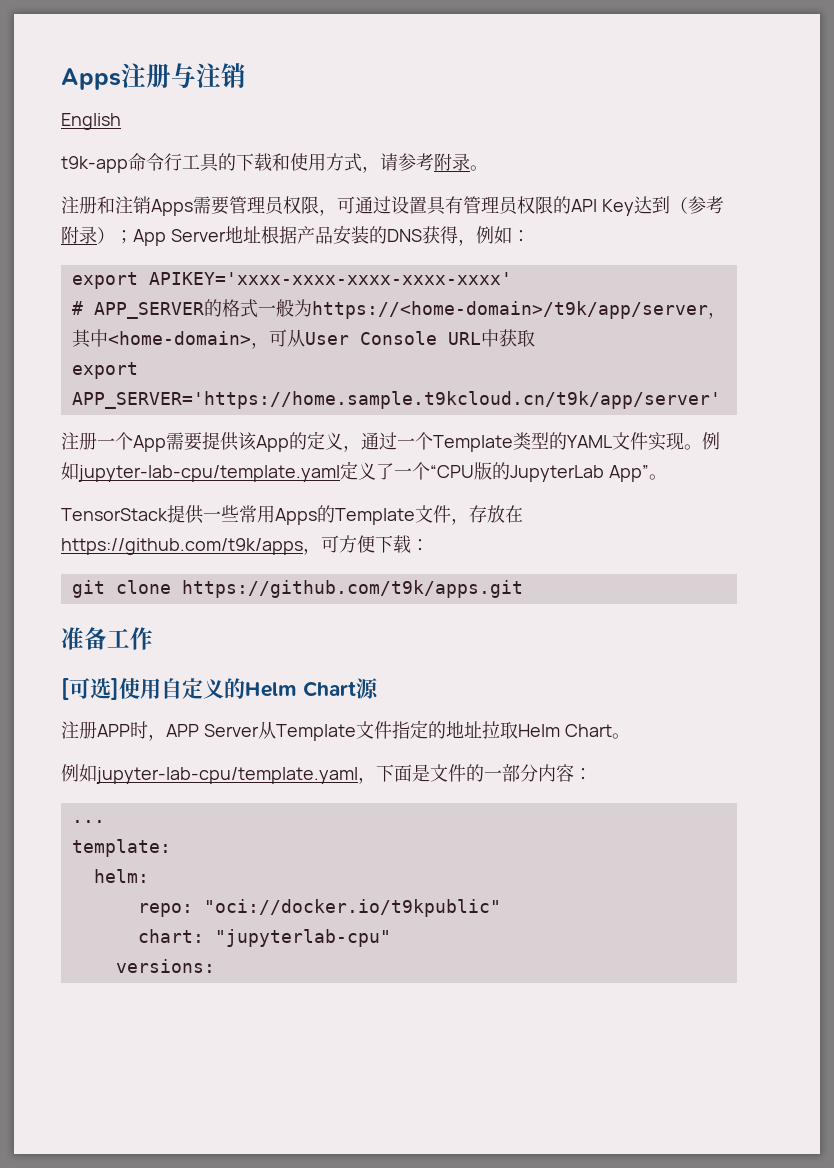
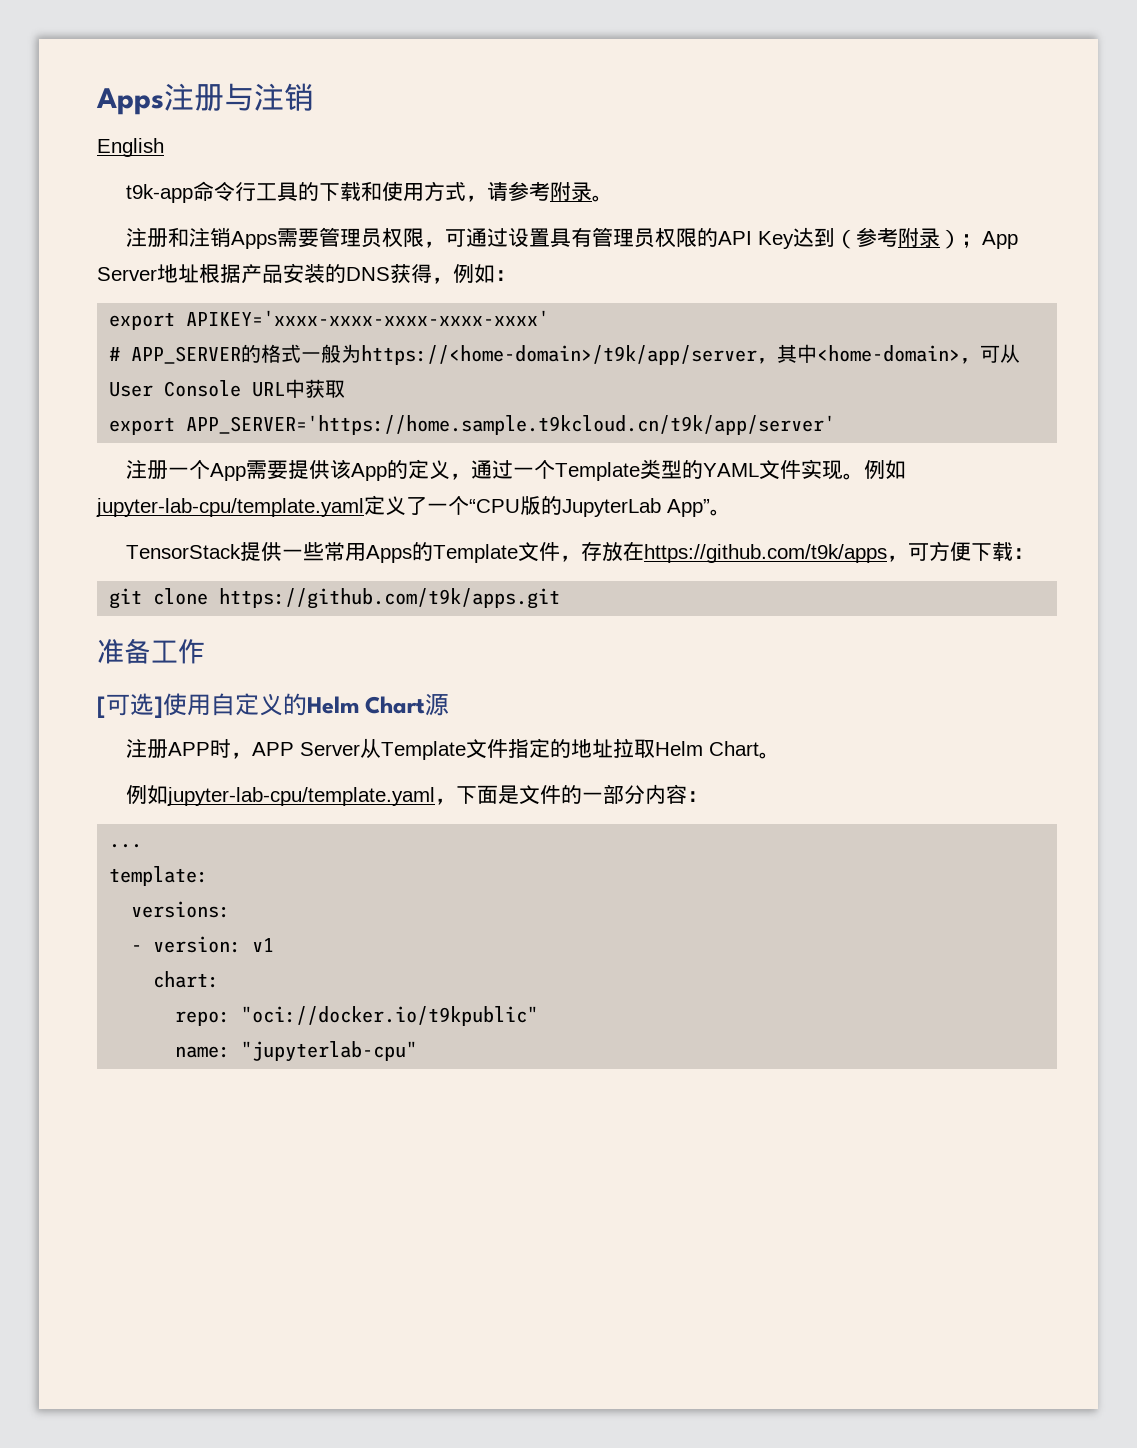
[93,869,149,883] helm: -> [131,901,231,918] [131,936,275,953] [153,971,220,988] versions: // - version: v1 // chart:
[137,929,204,943] chart: -> [175,1046,231,1058] name:
[115,959,215,973] // versions: -> (418, 1051) none

